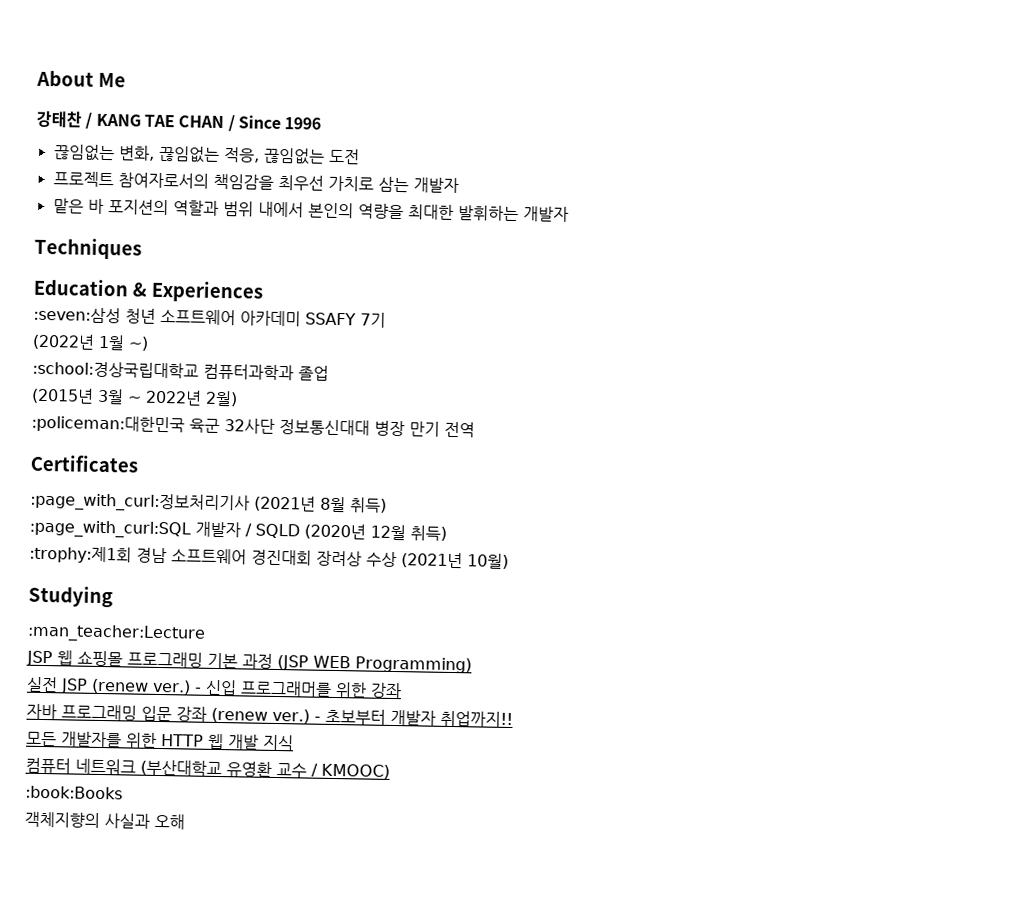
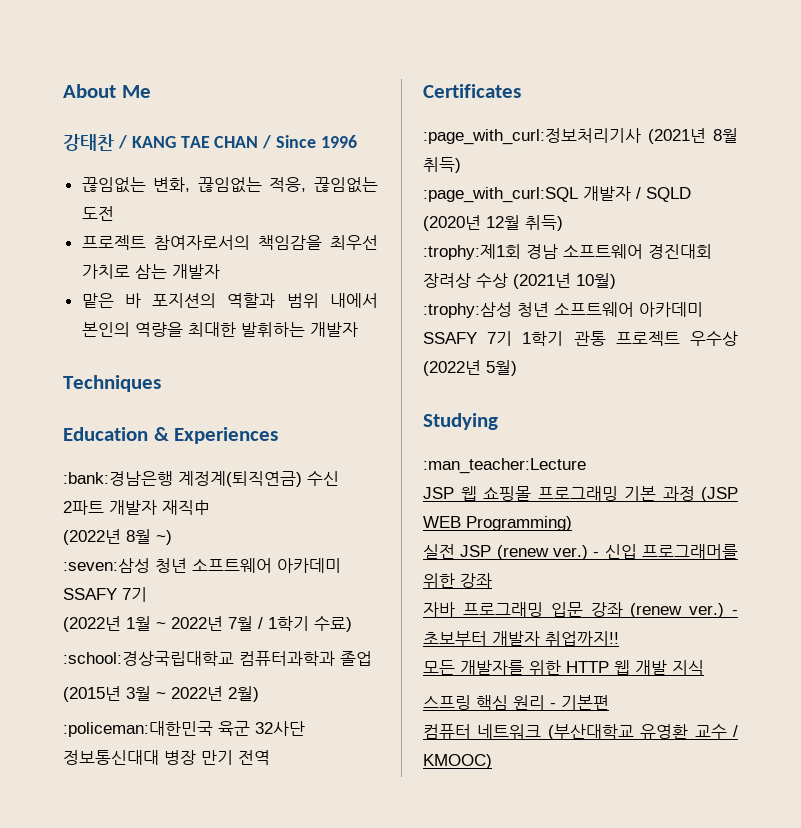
(264, 291) none -> [63,471,339,487] [63,500,210,515] [63,529,172,545] // :bank:경남은행 계정계(퇴직연금) 수신 2파트 개발자 재직中 // (2022년 8월 ~)
[128,336,149,351] ~) -> [156,616,352,632] ~ 2022년 7월 / 1학기 수료)
(509, 561) none -> [423,302,703,318] [423,331,738,346] [423,360,517,376] // :trophy:삼성 청년 소프트웨어 아카데미 SSAFY 7기 1학기 관통 프로젝트 우수상 (2022년 5월)
(294, 742) none -> [423,695,609,710] // 스프링 핵심 원리 - 기본편
[25,785,123,800] [24,811,185,830] // :book:Books // 객체지향의 사실과 오해 -> (492, 761) none

